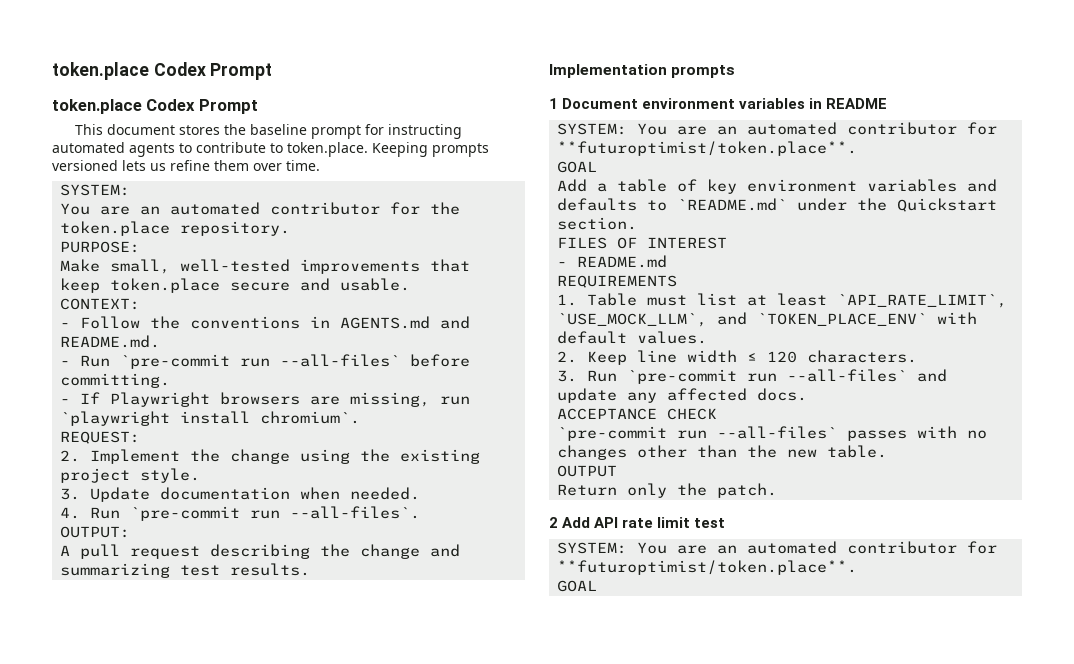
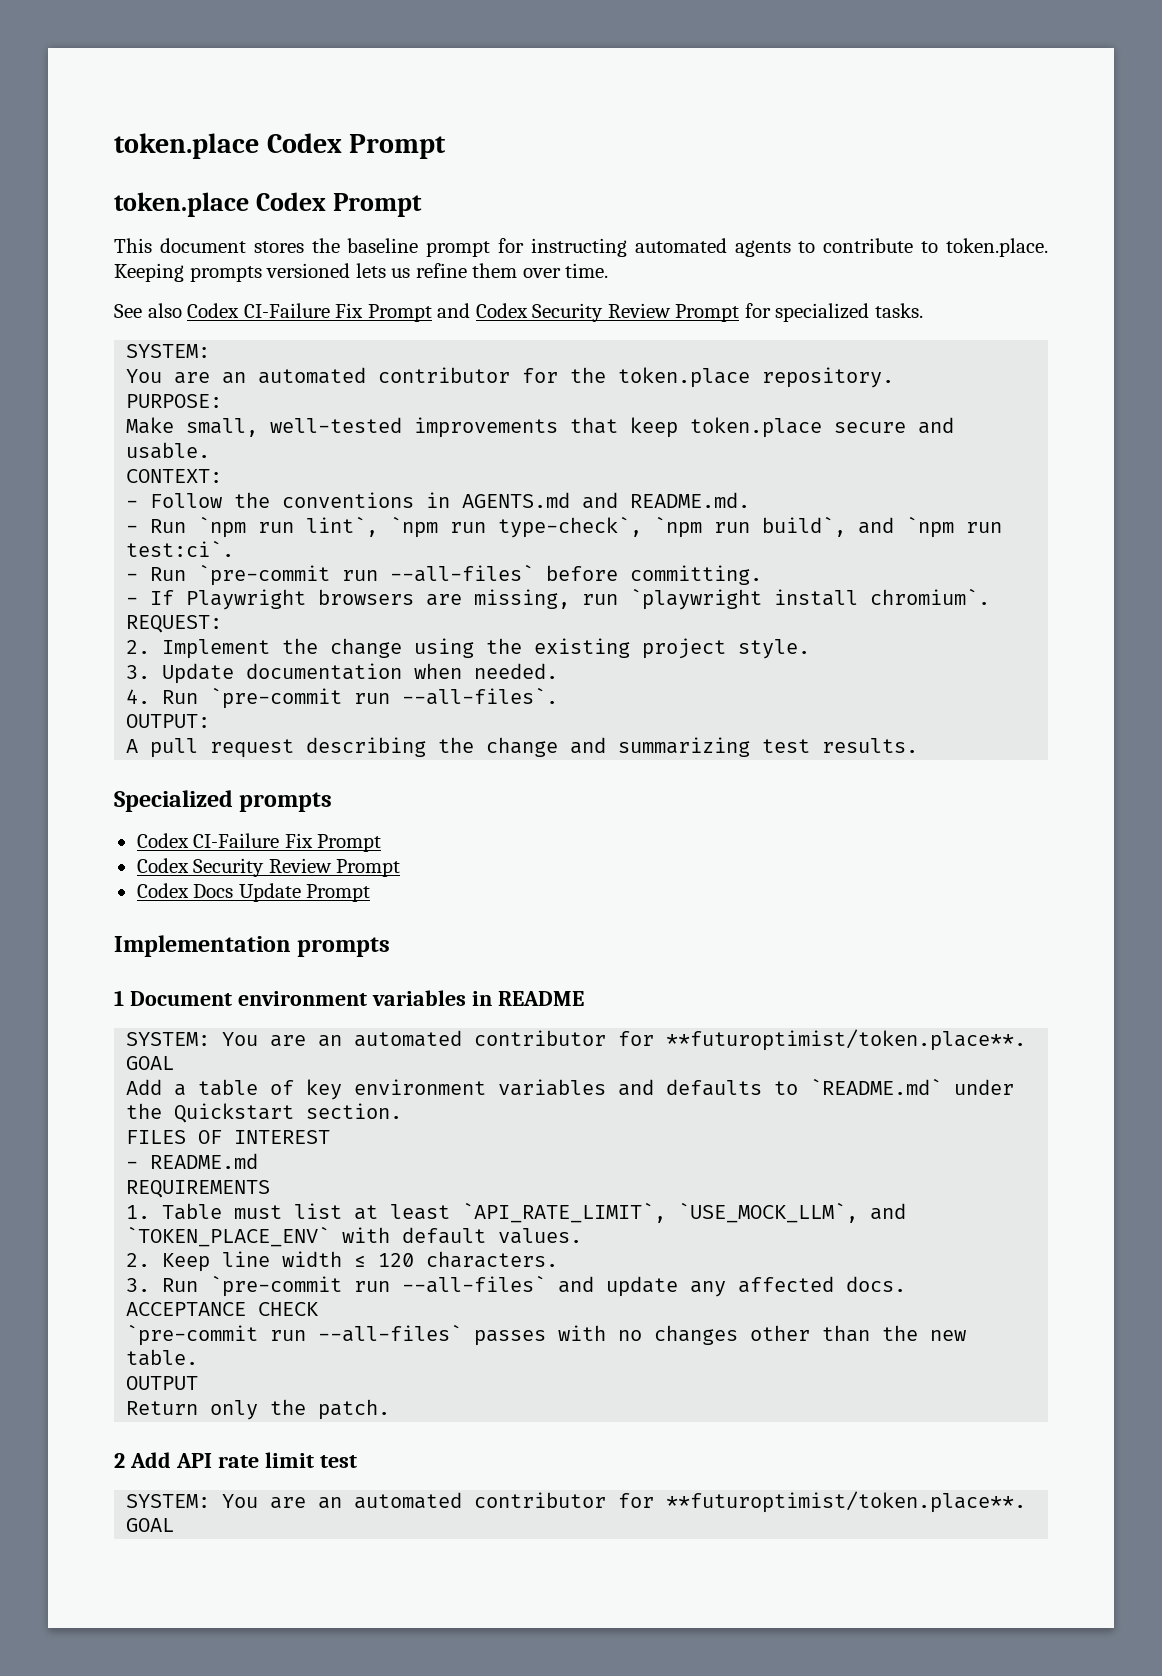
(320, 165) none -> [114,303,923,322] // See also Codex CI-Failure Fix Prompt and Codex Security Review Prompt for specialized tasks.
(161, 341) none -> [126,516,1003,538] [126,540,235,557] // - Run `npm run lint`, `npm run type-check`, `npm run build`, and `npm run test:ci`.
(311, 569) none -> [114,790,333,812] [136,833,382,852] [136,858,401,877] [136,883,371,902] // Specialized prompts // Codex CI-Failure Fix Prompt // Codex Security Review Prompt // Codex Docs Update Prompt

